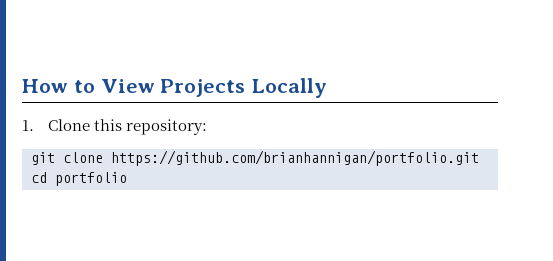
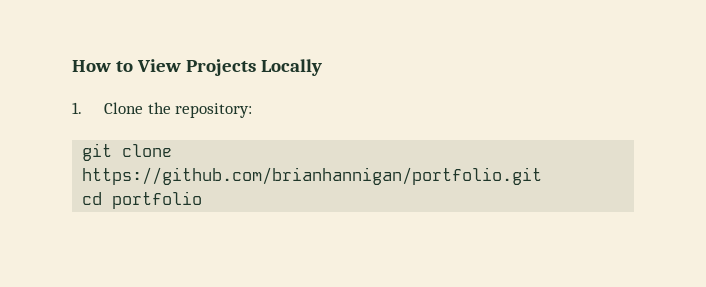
[93,119,122,131] this -> [147,102,171,114] the

